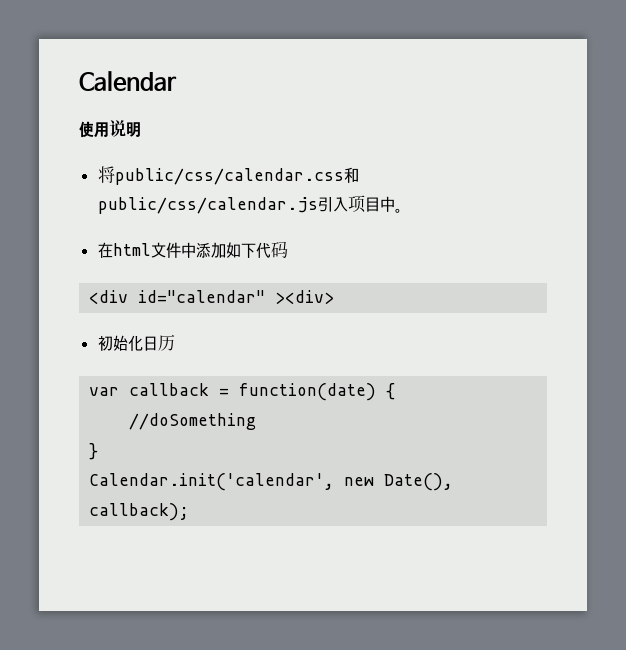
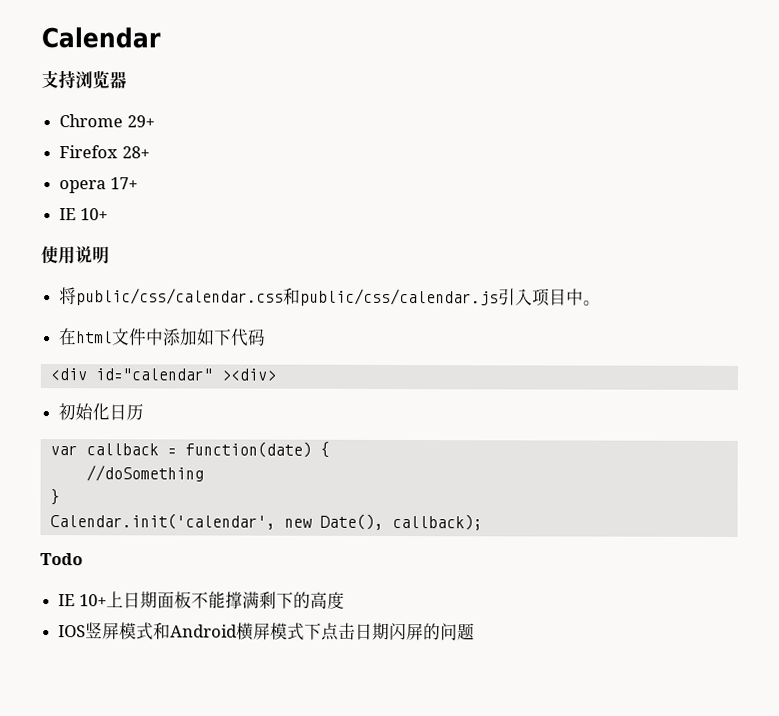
(177, 81) none -> [41,70,127,90] [59,114,155,128] [59,145,150,159] [59,177,138,194] [59,208,108,221] // 支持浏览器 // Chrome 29+ // Firefox 28+ // opera 17+ // IE 10+
(190, 512) none -> [40,553,83,566] [58,591,345,610] [58,622,476,641] // Todo // IE 10+上日期面板不能撑满剩下的高度 // IOS竖屏模式和Android横屏模式下点击日期闪屏的问题

